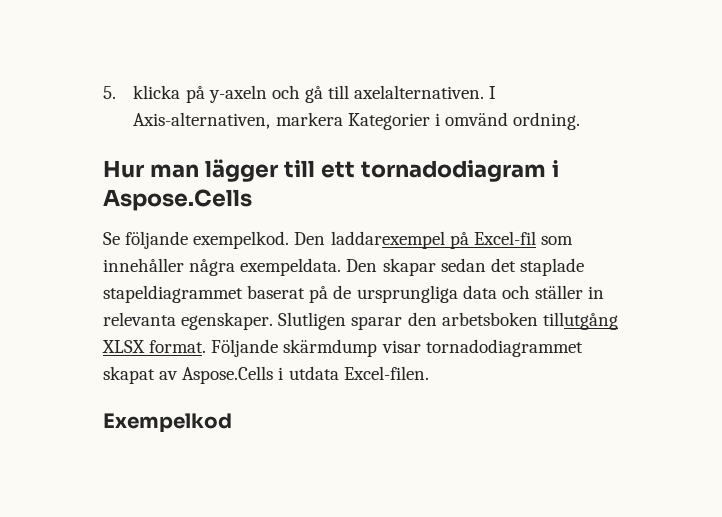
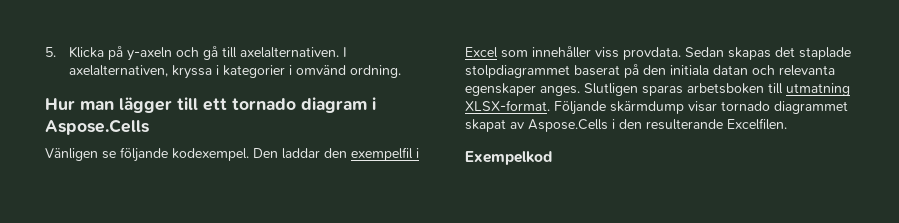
[133,85,181,99] klicka -> [69,46,105,58] Klicka
[133,112,430,130] Axis-alternativen, markera Kategorier -> [69,65,286,79] axelalternativen, kryssa i kategorier
[360,160,546,182] tornadodiagram -> [232,97,367,113] tornado diagram
[103,231,573,249] [103,258,486,276] Se följande exempelkod. Den laddarexempel på Excel-fil som innehåller några exempeldata. Den skapar sedan -> [45,147,419,162] [465,46,771,60] Vänligen se följande kodexempel. Den laddar den exempelfil i Excel som innehåller viss provdata. Sedan skapas
[103,285,243,303] stapeldiagrammet -> [465,65,570,78] stolpdiagrammet
[333,285,605,303] [103,312,618,330] [102,340,207,353] de ursprungliga data och ställer in relevanta egenskaper. Slutligen sparar den arbetsboken tillutgång XLSX format. -> [643,65,835,76] [465,83,850,96] [465,100,550,111] den initiala datan och relevanta egenskaper anges. Slutligen sparas arbetsboken till utmatning XLSX-format.
[425,339,583,357] tornadodiagrammet -> [721,101,848,114] tornado diagrammet
[288,366,429,380] utdata Excel-filen. -> [619,118,787,130] den resulterande Excelfilen.

